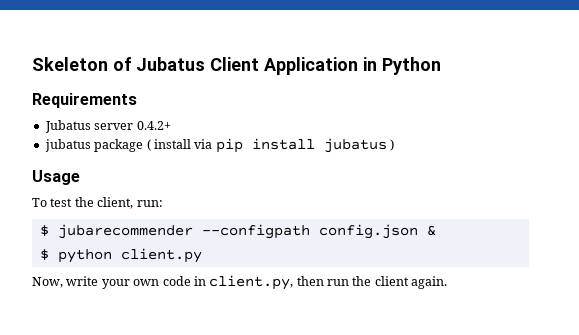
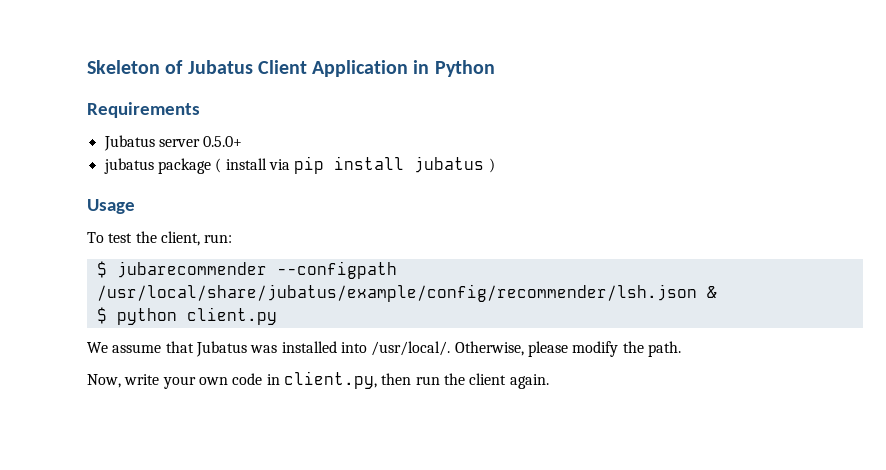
[136,121,171,130] 0.4.2+ -> [203,136,243,147] 0.5.0+
[318,224,418,239] config.json -> [96,284,697,302] /usr/local/share/jubatus/example/config/recommender/lsh.json
(202, 255) none -> [87,341,681,357] // We assume that Jubatus was installed into /usr/local/. Otherwise, please modify the path.

